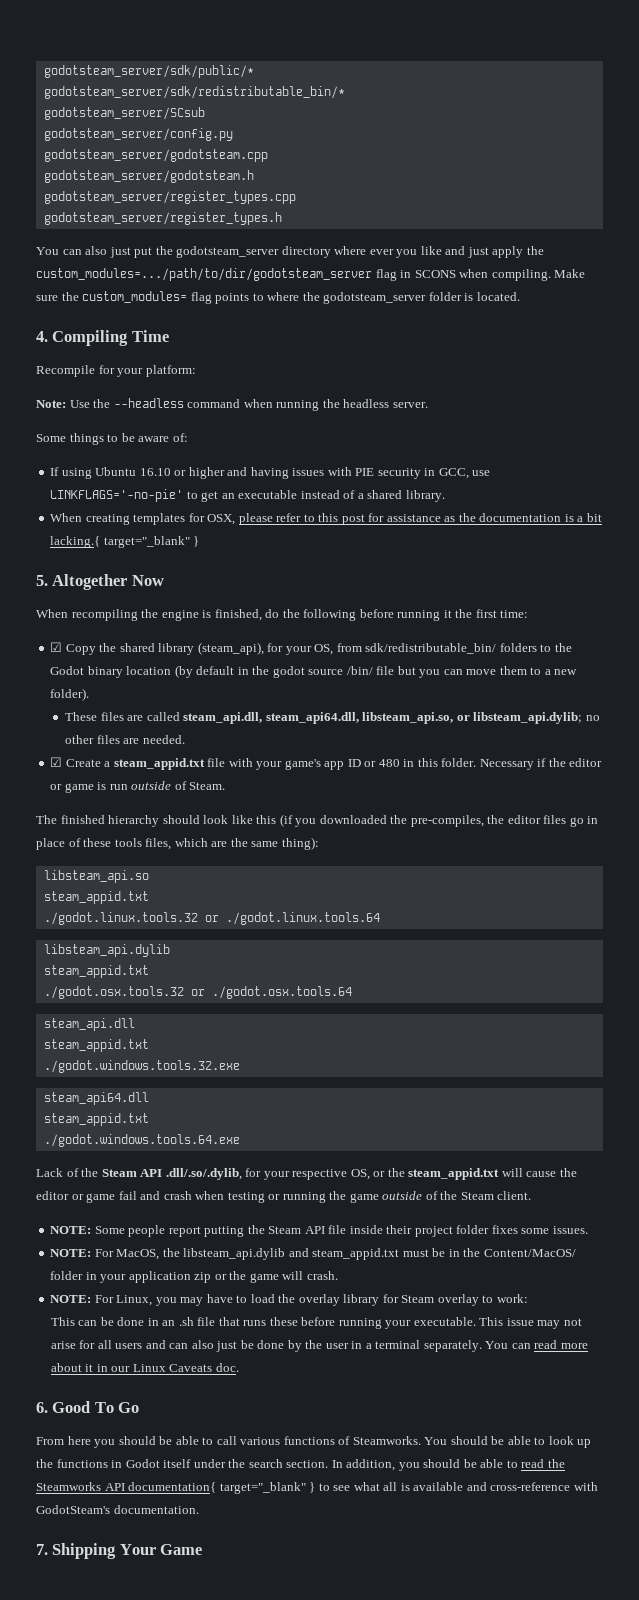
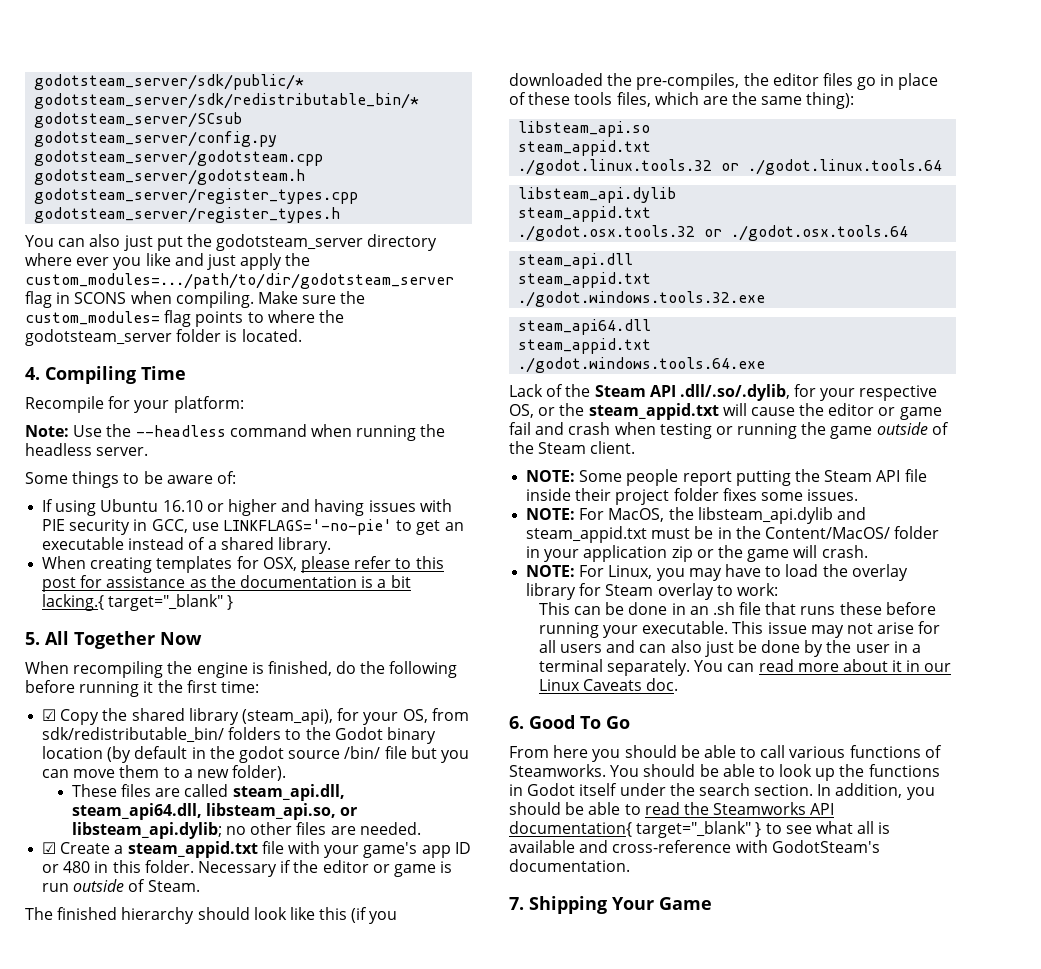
[52,574,128,590] Altogether -> [45,631,155,649] All Together

